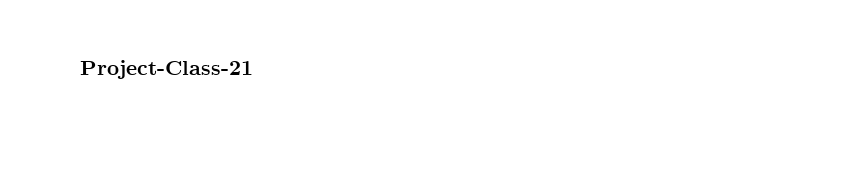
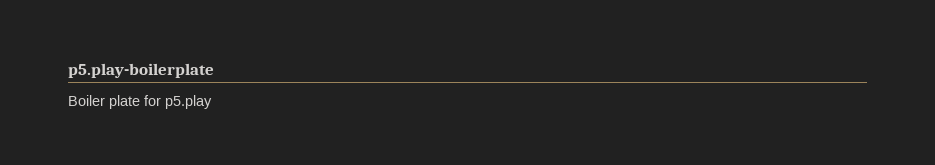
[80,60,253,79] Project-Class-21 -> [68,63,214,78] [68,95,212,109] p5.play-boilerplate // Boiler plate for p5.play

